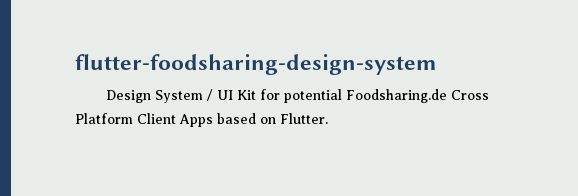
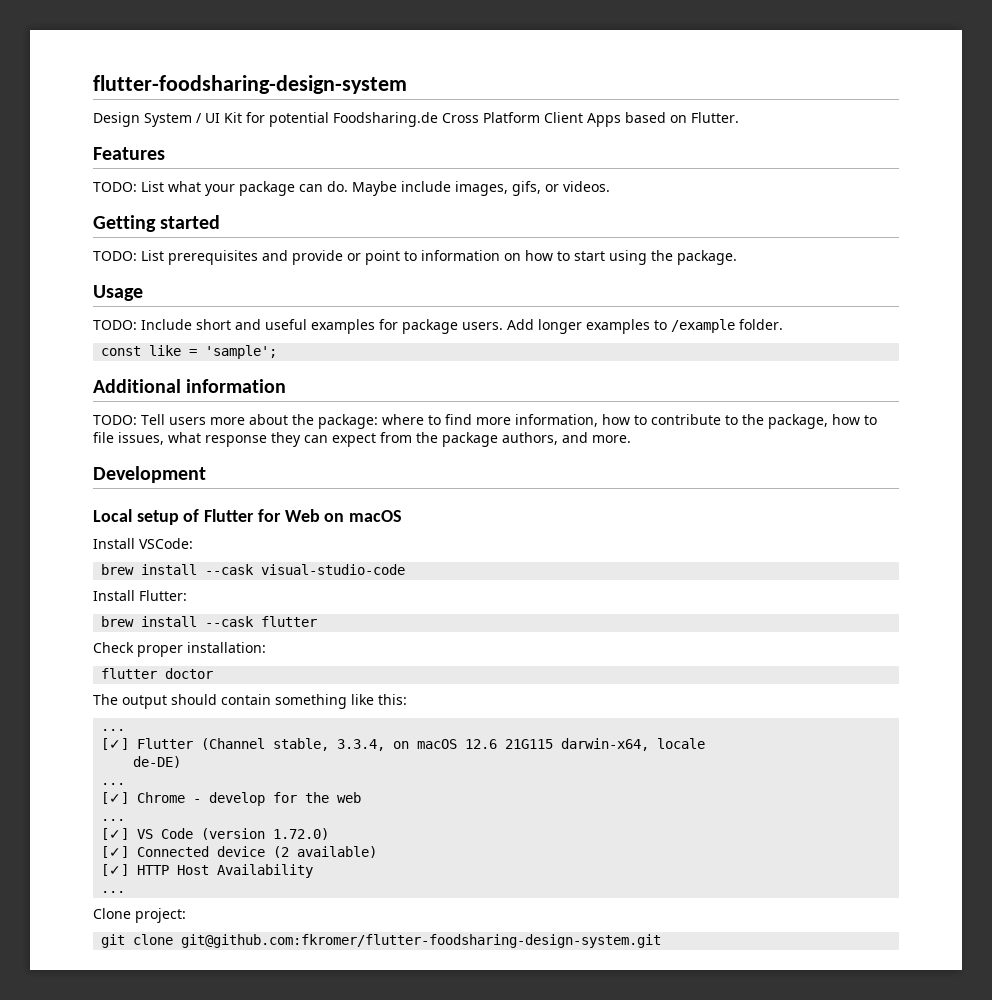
(328, 118) none -> [93,147,165,160] [93,181,610,196] [93,215,221,232] [93,250,737,265] [93,285,143,301] [93,319,783,334] [101,345,278,359] [93,379,287,393] [93,414,877,429] [93,432,631,447] [93,466,206,483] [93,509,403,525] [93,538,193,549] [101,564,406,575] [93,590,187,601] [101,616,318,627] [93,642,266,657] [101,668,214,679] [93,694,407,709] [101,729,126,731] [101,738,706,751] [133,756,182,768] [101,783,126,785] [101,792,362,806] [101,819,126,821] [101,828,330,840] [101,846,378,858] [101,864,314,878] [101,891,126,893] [93,908,186,923] [101,934,662,948] // Features // TODO: List what your package can do. Maybe include images, gifs, or videos. // Getting started // TODO: List prerequisites and provide or point to information on how to start using the package. // Usage // TODO: Include short and useful examples for package users. Add longer examples to /example folder. // const like = 'sample'; // Additional information // TODO: Tell users more about the package: where to find more information, how to contribute to the package, how to file issues, what response they can expect from the package authors, and more. // Development // Local setup of Flutter for Web on macOS // Install VSCode: // brew install --cask visual-studio-code // Install Flutter: // brew install --cask flutter // Check proper installation: // flutter doctor // The output should contain something like this: // ... // [✓] Flutter (Channel stable, 3.3.4, on macOS 12.6 21G115 darwin-x64, locale // de-DE) // ... // [✓] Chrome - develop for the web // ... // [✓] VS Code (version 1.72.0) // [✓] Connected device (2 available) // [✓] HTTP Host Availability // ... // Clone project: // git clone git@github.com:fkromer/flutter-foodsharing-design-system.git

